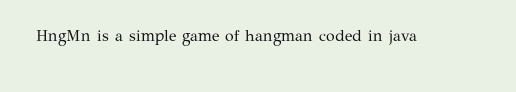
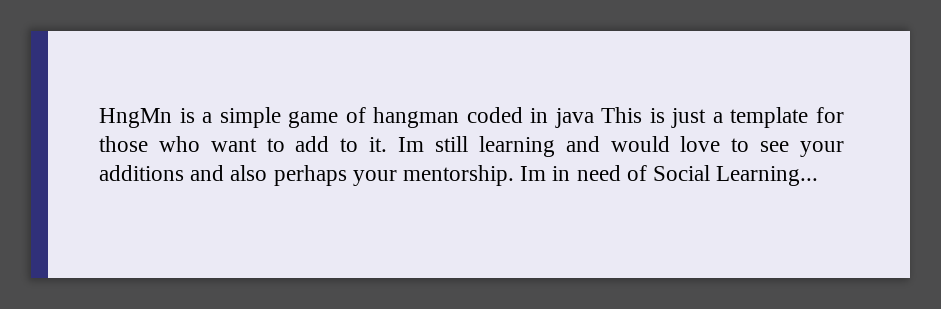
(417, 37) none -> [601,107,844,128] [99,136,845,157] [99,165,819,186] This is just a template for those who want to add to it. Im still learning and would love to see your additions and also perhaps your mentorship. Im in need of Social Learning...

